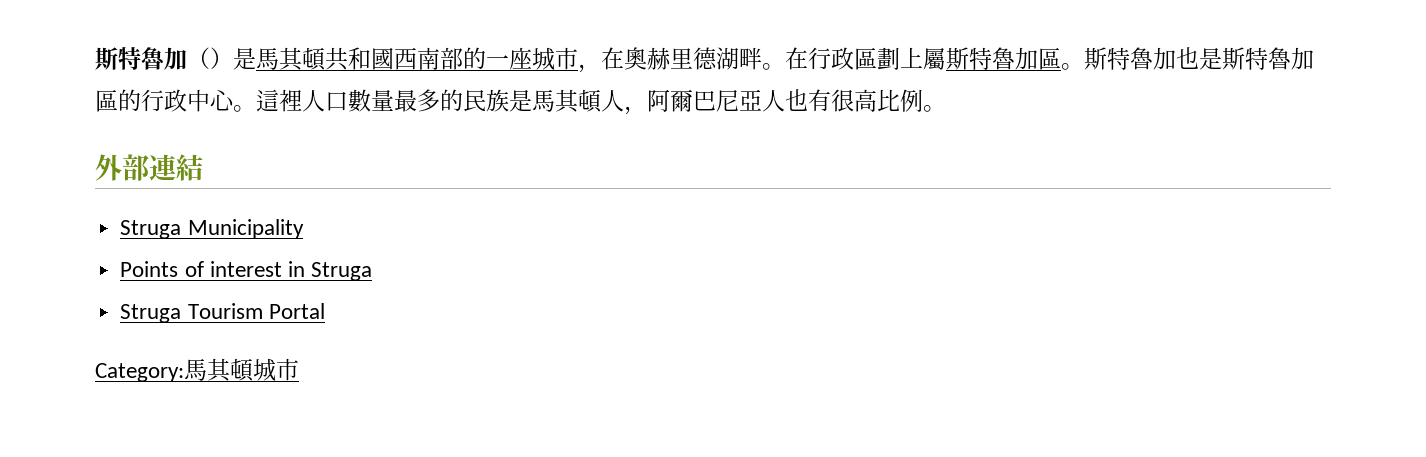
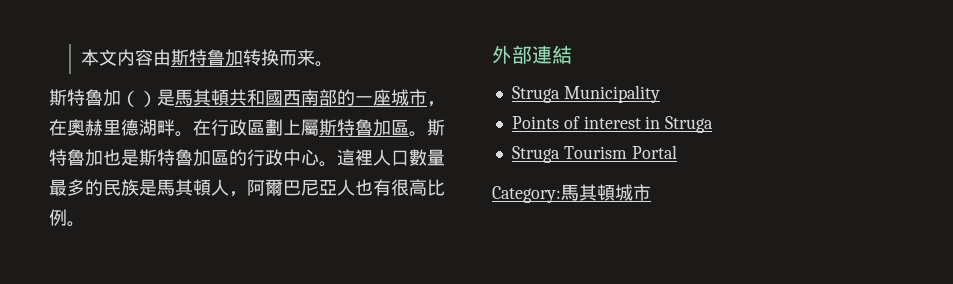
(95, 58) none -> [81,49,334,67] 本文内容由斯特鲁加转换而来。 //

